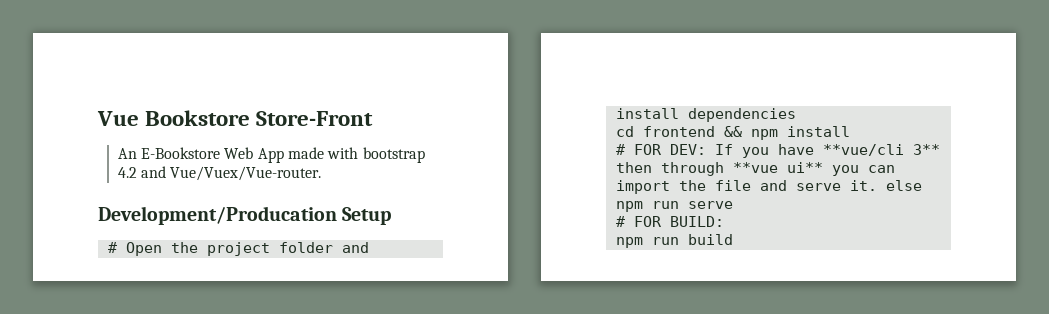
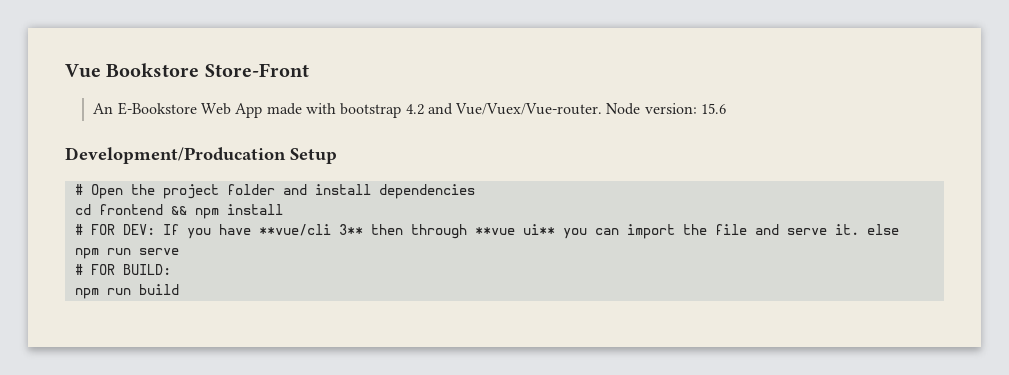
(322, 173) none -> [606,103,727,115] Node version: 15.6

